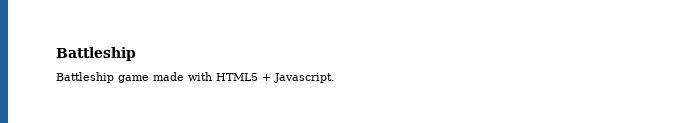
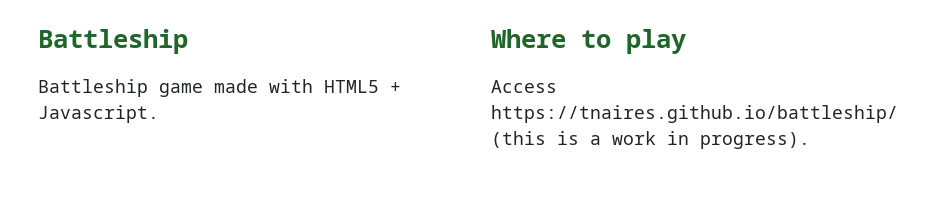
(335, 78) none -> [491,29,686,54] [491,80,557,93] [491,105,898,123] [491,131,810,149] // Where to play // Access https://tnaires.github.io/battleship/ (this is a work in progress).

